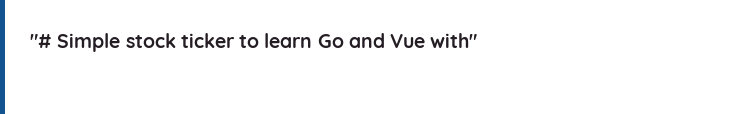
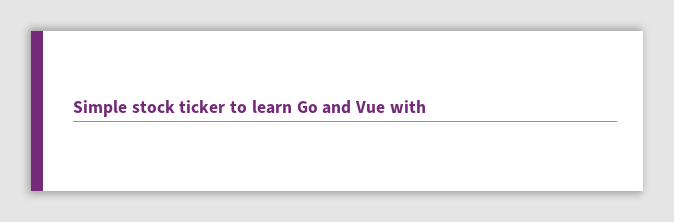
[30,34,52,48] "# -> (73, 108) none
[430,33,478,48] with" -> [389,100,426,113] with

